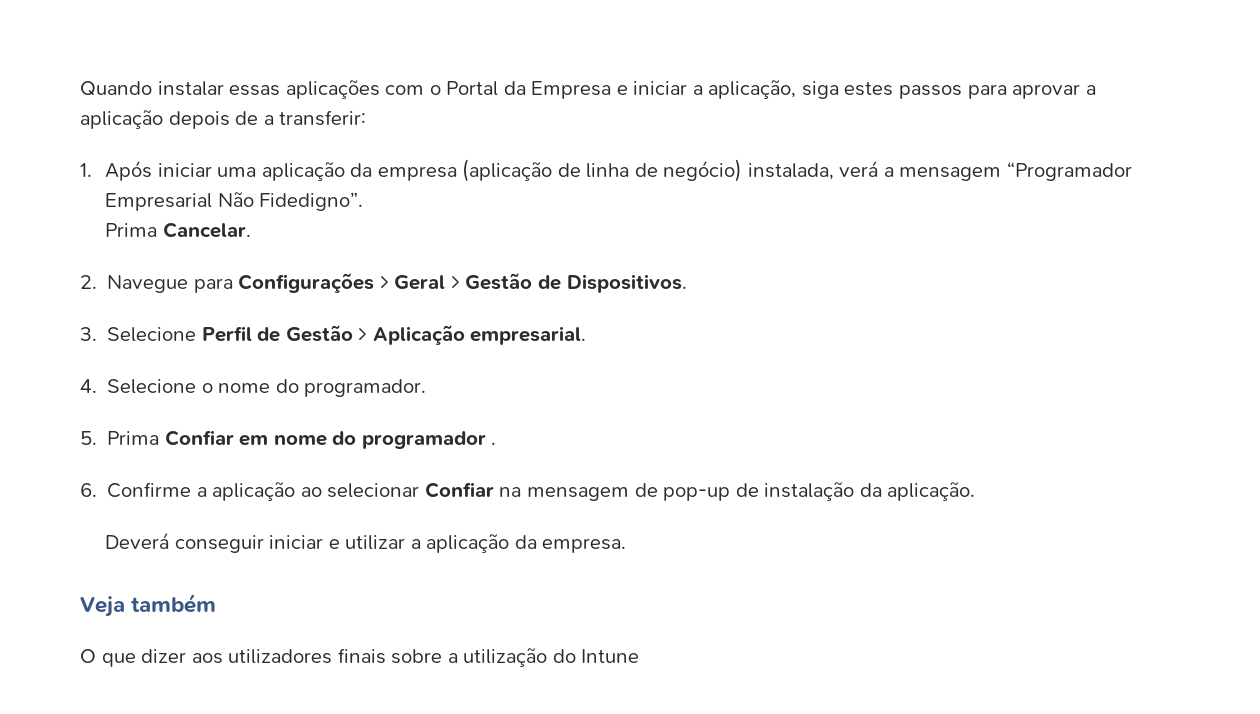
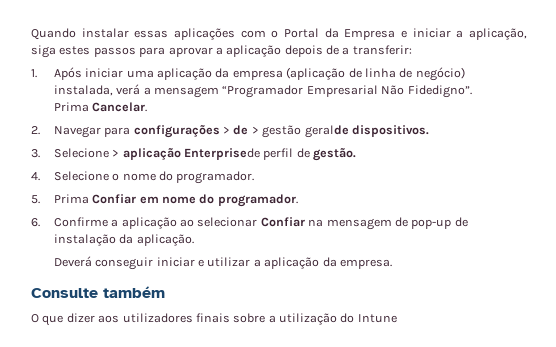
[107,273,687,293] [80,325,587,345] Navegue para Configurações > Geral > Gestão de Dispositivos. // 3. Selecione Perfil de Gestão > Aplicação empresarial. -> [53,125,429,138] [31,148,357,161] Navegar para configurações > de > gestão geralde dispositivos. // 3. Selecione > aplicação Enterprisede perfil de gestão.
[361,431,497,449] programador . -> [217,194,298,207] programador.
[80,596,125,617] Veja -> [31,288,98,298] Consulte

